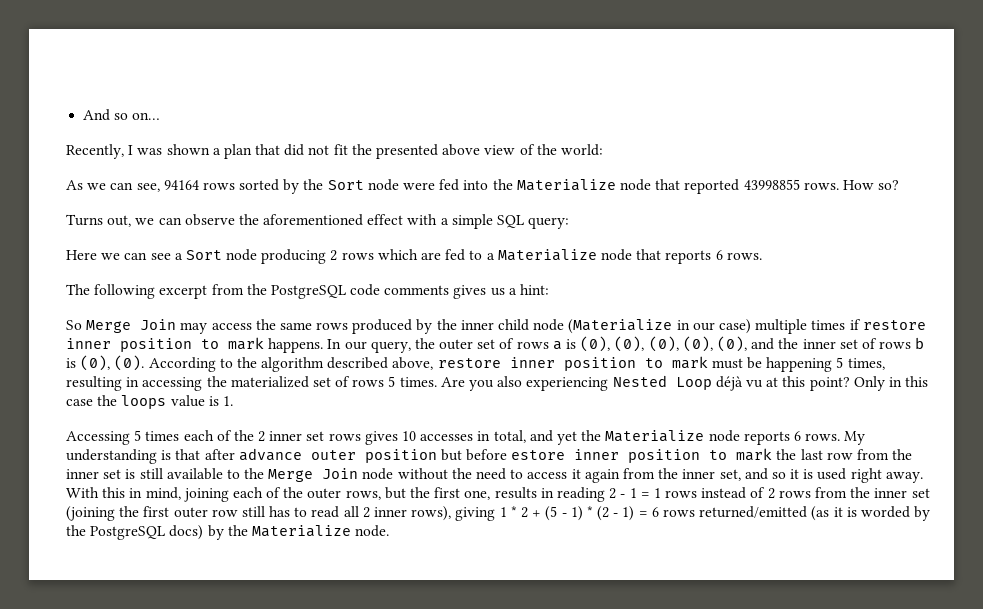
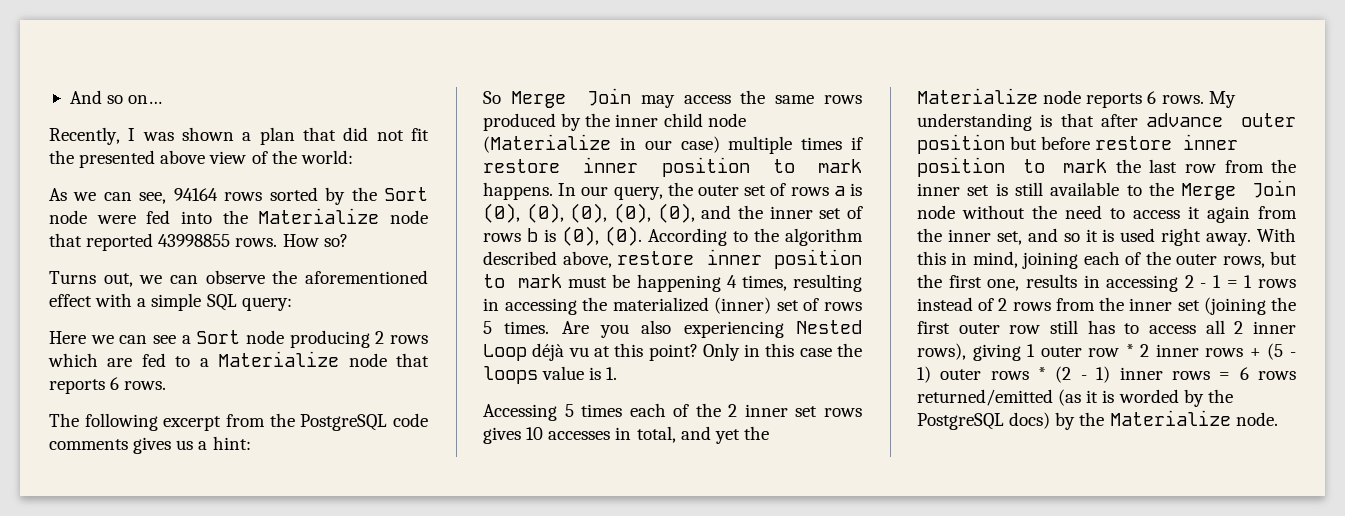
[836,357,844,368] 5 -> [726,275,737,288] 4
(309, 382) none -> [714,297,772,314] (inner)
[511,450,566,460] estore -> [1095,136,1173,150] restore
[556,487,605,502] reading -> [1106,275,1179,292] accessing
[311,506,340,518] read -> [1149,325,1196,334] access
[510,506,528,518] * 2 -> [1040,344,1244,357] outer row * 2 inner rows
(583, 513) none -> [940,369,1029,380] outer rows
(635, 513) none -> [1119,367,1210,380] inner rows

